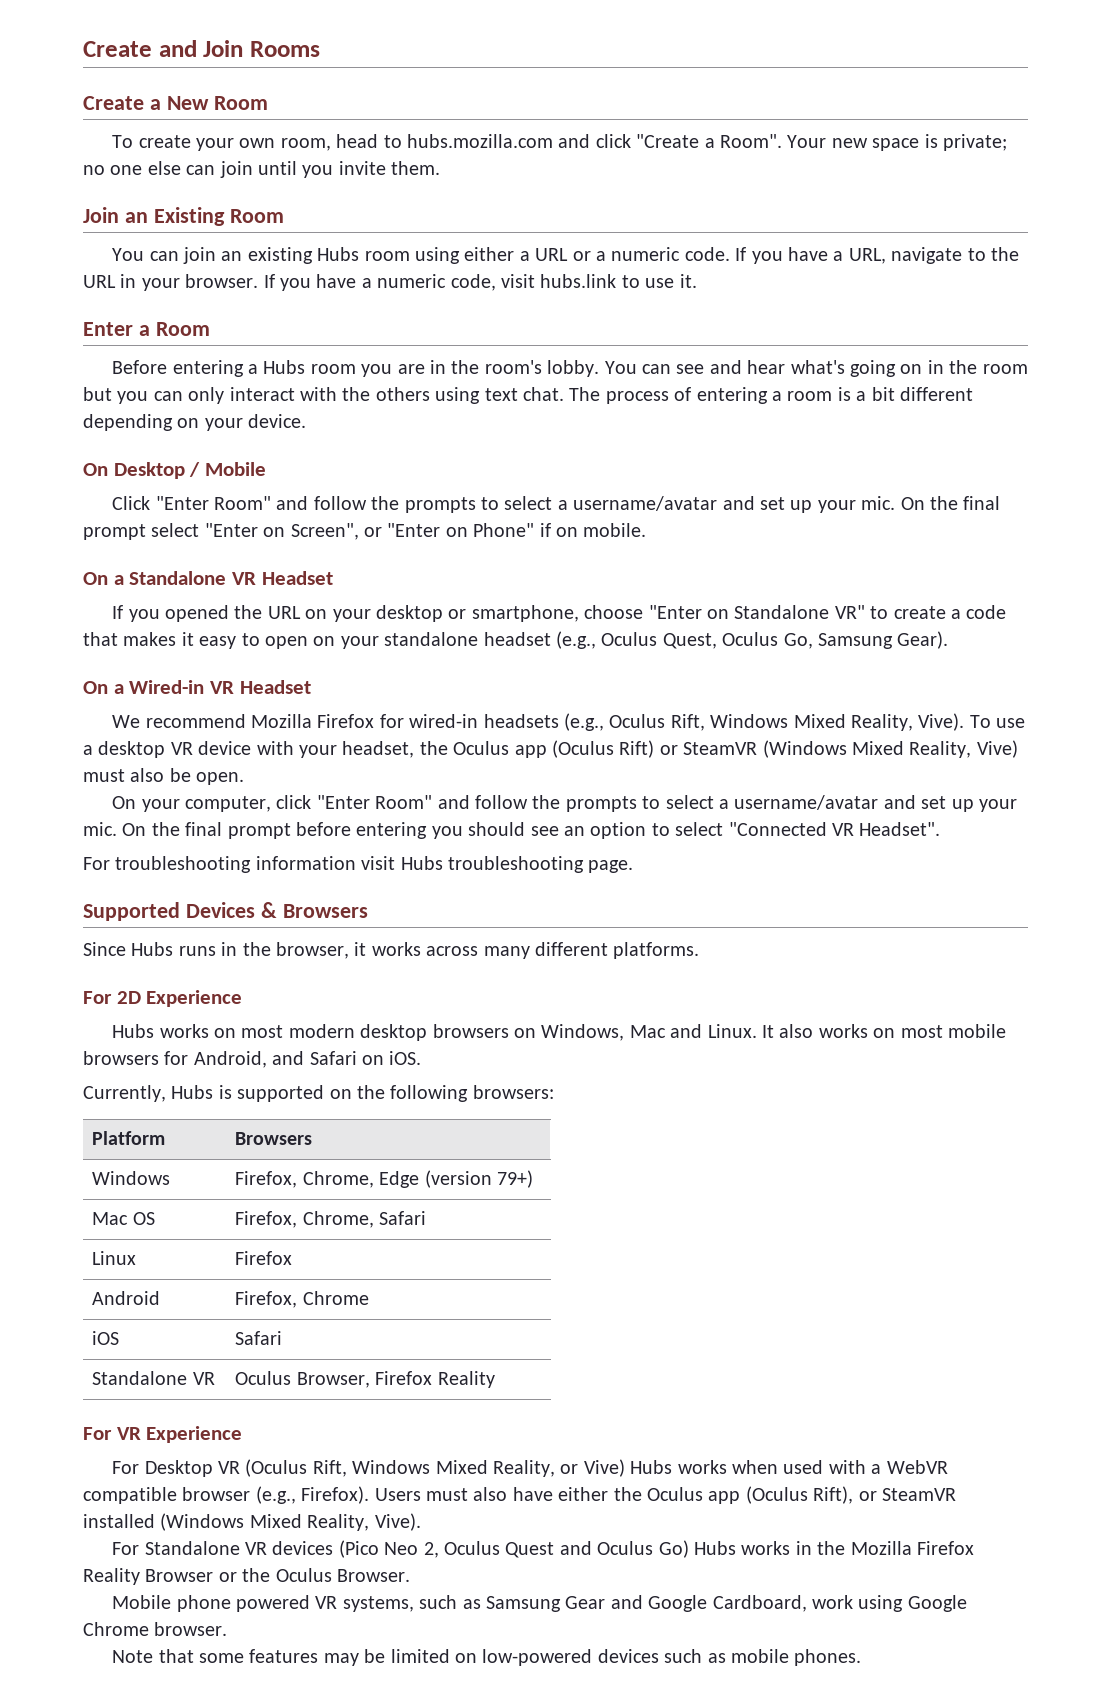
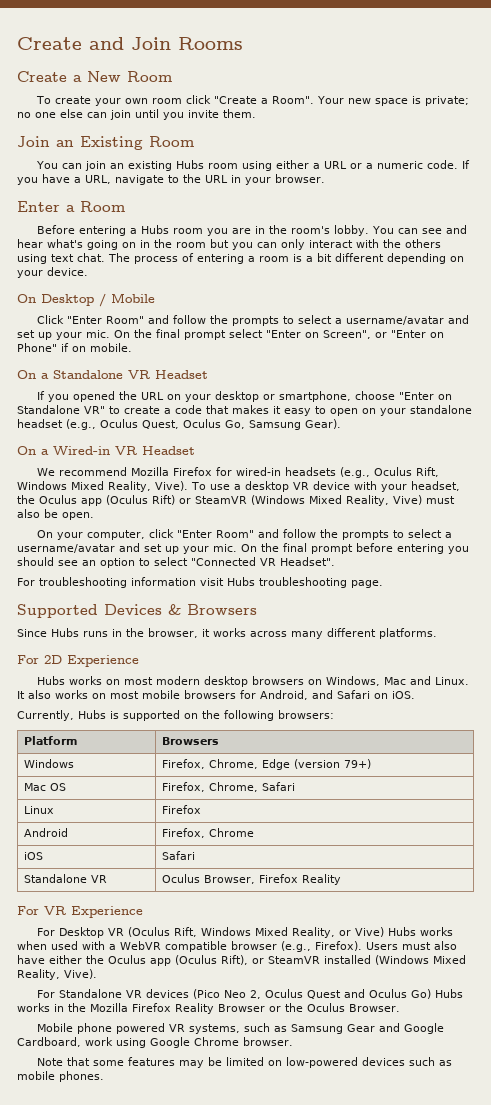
[280,134,591,151] room, head to hubs.mozilla.com and -> [151,98,182,104] room
[263,274,697,291] If you have a numeric code, visit hubs.link to use it. -> (325, 178) none

